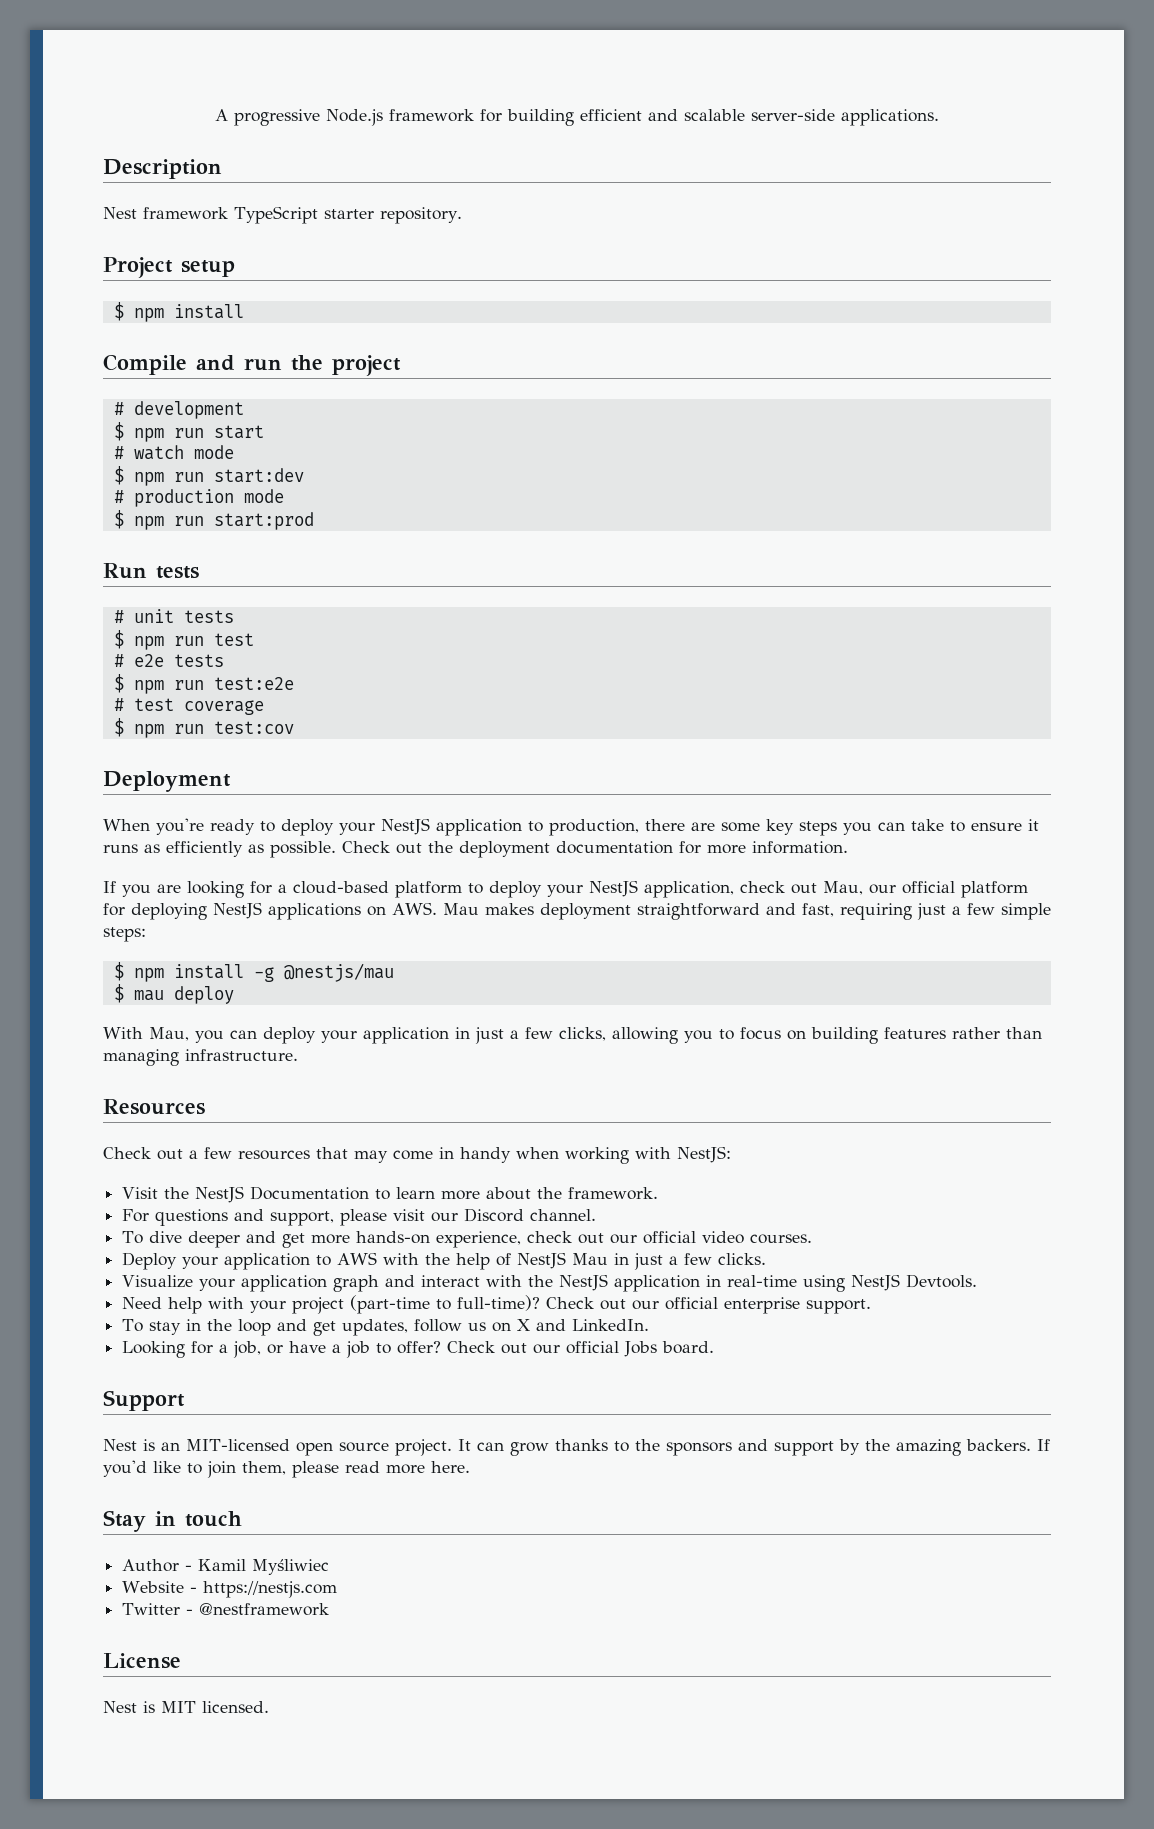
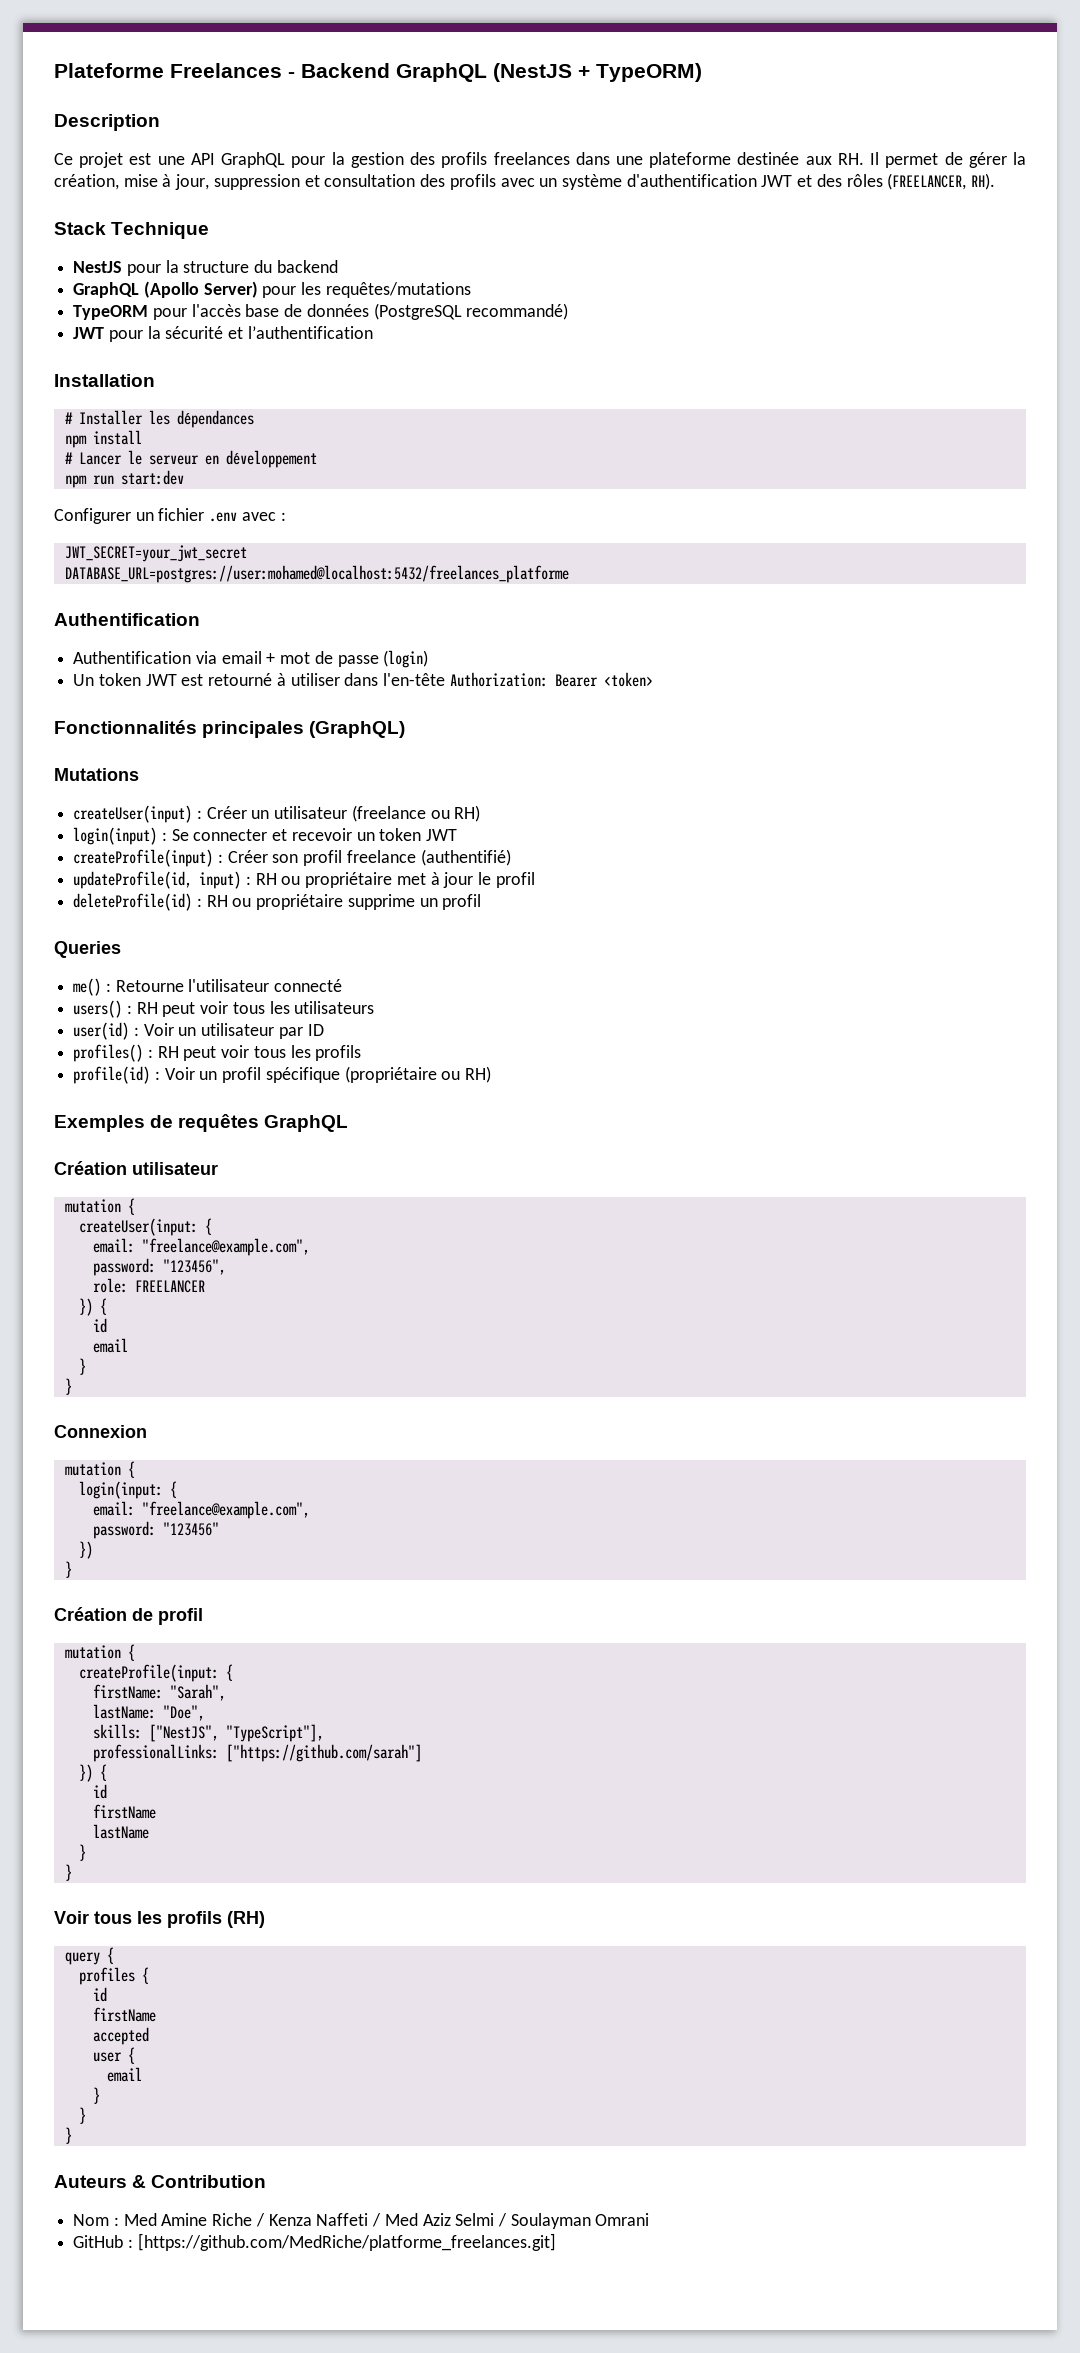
[215,109,939,126] [103,159,222,179] [103,206,462,224] [103,257,235,278] [113,302,244,322] [103,354,401,376] [113,401,244,419] [113,422,264,442] [113,445,234,460] [113,466,304,486] [113,489,284,507] [113,510,314,530] [103,563,199,579] [113,609,234,623] [113,630,254,650] [113,654,224,667] [113,674,294,694] [113,698,264,715] [113,718,294,738] [103,771,231,792] [103,818,1039,836] [103,841,848,858] [103,880,1028,898] [103,902,1051,920] [103,927,146,942] [113,962,394,982] [113,984,234,1004] [103,1027,1042,1044] [103,1049,298,1066] [103,1099,205,1115] [103,1146,731,1164] [122,1186,659,1203] [122,1208,597,1226] [122,1231,813,1248] [122,1252,767,1270] [122,1274,978,1292] [122,1295,872,1314] [122,1319,650,1336] [122,1341,715,1358] [103,1390,185,1411] [103,1439,1050,1456] [103,1460,470,1478] [103,1510,242,1532] [122,1559,330,1575] [122,1581,338,1598] [122,1603,330,1616] [103,1653,181,1669] [103,1701,269,1713] A progressive Node.js framework for building efficient and scalable server-side applications. // Description // Nest framework TypeScript starter repository. // Project setup // $ npm install // Compile and run the project // # development // $ npm run start // # watch mode // $ npm run start:dev // # production mode // $ npm run start:prod // Run tests // # unit tests // $ npm run test // # e2e tests // $ npm run test:e2e // # test coverage // $ npm run test:cov // Deployment // When you're ready to deploy your NestJS application to production, there are some key steps you can take to ensure it runs as efficiently as possible. Check out the deployment documentation for more information. // If you are looking for a cloud-based platform to deploy your NestJS application, check out Mau, our official platform for deploying NestJS applications on AWS. Mau makes deployment straightforward and fast, requiring just a few simple steps: // $ npm install -g @nestjs/mau // $ mau deploy // With Mau, you can deploy your application in just a few clicks, allowing you to focus on building features rather than managing infrastructure. // Resources // Check out a few resources that may come in handy when working with NestJS: // Visit the NestJS Documentation to learn more about the framework. // For questions and support, please visit our Discord channel. // To dive deeper and get more hands-on experience, check out our official video courses. // Deploy your application to AWS with the help of NestJS Mau in just a few clicks. // Visualize your application graph and interact with the NestJS application in real-time using NestJS Devtools. // Need help with your project (part-time to full-time)? Check out our official enterprise support. // To stay in the loop and get updates, follow us on X and LinkedIn. // Looking for a job, or have a job to offer? Check out our official Jobs board. // Support // Nest is an MIT-licensed open source project. It can grow thanks to the sponsors and support by the amazing backers. If you'd like to join them, please read more here. // Stay in touch // Author - Kamil Myśliwiec // Website - https://nestjs.com // Twitter - @nestframework // License // Nest is MIT licensed. -> [54,63,702,82] [54,114,160,131] [54,152,1027,168] [54,173,996,190] [54,222,210,239] [73,260,338,276] [73,281,471,298] [73,303,569,320] [73,326,373,342] [54,374,155,387] [64,410,254,428] [64,430,142,448] [64,450,317,468] [64,470,184,488] [54,508,286,524] [64,545,247,562] [64,565,569,583] [54,613,200,626] [73,650,429,668] [73,672,653,687] [54,720,406,738] [54,768,139,781] [73,805,481,823] [73,827,458,845] [73,849,511,867] [73,871,535,889] [73,893,482,911] [54,941,121,958] [73,978,343,996] [73,1000,375,1018] [73,1022,324,1040] [73,1044,362,1062] [73,1066,492,1084] [54,1114,349,1132] [54,1161,218,1175] [64,1198,135,1215] [78,1218,212,1236] [92,1238,310,1256] [92,1258,226,1276] [92,1278,205,1293] [78,1298,107,1316] [92,1318,107,1333] [92,1338,128,1353] [78,1358,86,1375] [64,1378,72,1395] [54,1425,147,1438] [64,1461,135,1478] [78,1481,177,1499] [92,1501,310,1519] [92,1521,219,1539] [78,1541,93,1559] [64,1561,72,1578] [54,1607,203,1625] [64,1644,135,1661] [78,1664,233,1682] [92,1684,226,1701] [92,1704,205,1721] [92,1724,324,1742] [92,1744,422,1762] [78,1764,107,1782] [92,1784,107,1799] [92,1804,156,1819] [92,1824,149,1839] [78,1844,86,1861] [64,1864,72,1881] [54,1911,265,1928] [64,1947,114,1965] [78,1967,149,1985] [92,1987,107,2002] [92,2007,156,2022] [92,2027,149,2045] [92,2047,135,2064] [106,2067,142,2082] [92,2087,100,2104] [78,2107,86,2124] [64,2127,72,2144] [54,2175,267,2188] [73,2213,650,2229] [73,2233,556,2251] Plateforme Freelances - Backend GraphQL (NestJS + TypeORM) // Description // Ce projet est une API GraphQL pour la gestion des profils freelances dans une plateforme destinée aux RH. Il permet de gérer la création, mise à jour, suppression et consultation des profils avec un système d'authentification JWT et des rôles (FREELANCER, RH). // Stack Technique // NestJS pour la structure du backend // GraphQL (Apollo Server) pour les requêtes/mutations // TypeORM pour l'accès base de données (PostgreSQL recommandé) // JWT pour la sécurité et l’authentification // Installation // # Installer les dépendances // npm install // # Lancer le serveur en développement // npm run start:dev // Configurer un fichier .env avec : // JWT_SECRET=your_jwt_secret // DATABASE_URL=postgres://user:mohamed@localhost:5432/freelances_platforme // Authentification // Authentification via email + mot de passe (login) // Un token JWT est retourné à utiliser dans l'en-tête Authorization: Bearer <token> // Fonctionnalités principales (GraphQL) // Mutations // createUser(input) : Créer un utilisateur (freelance ou RH) // login(input) : Se connecter et recevoir un token JWT // createProfile(input) : Créer son profil freelance (authentifié) // updateProfile(id, input) : RH ou propriétaire met à jour le profil // deleteProfile(id) : RH ou propriétaire supprime un profil // Queries // me() : Retourne l'utilisateur connecté // users() : RH peut voir tous les utilisateurs // user(id) : Voir un utilisateur par ID // profiles() : RH peut voir tous les profils // profile(id) : Voir un profil spécifique (propriétaire ou RH) // Exemples de requêtes GraphQL // Création utilisateur // mutation { // createUser(input: { // email: "freelance@example.com", // password: "123456", // role: FREELANCER // }) { // id // email // } // } // Connexion // mutation { // login(input: { // email: "freelance@example.com", // password: "123456" // }) // } // Création de profil // mutation { // createProfile(input: { // firstName: "Sarah", // lastName: "Doe", // skills: ["NestJS", "TypeScript"], // professionalLinks: ["https://github.com/sarah"] // }) { // id // firstName // lastName // } // } // Voir tous les profils (RH) // query { // profiles { // id // firstName // accepted // user { // email // } // } // } // Auteurs & Contribution // Nom : Med Amine Riche / Kenza Naffeti / Med Aziz Selmi / Soulayman Omrani // GitHub : [https://github.com/MedRiche/platforme_freelances.git]

